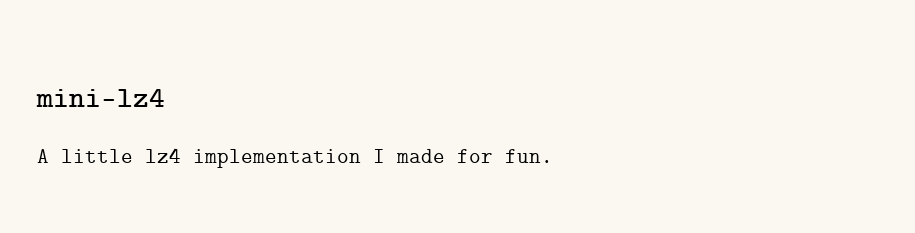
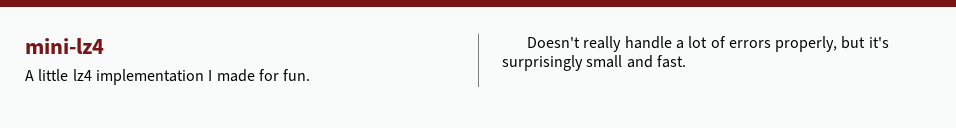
(553, 156) none -> [526,36,889,52] [502,55,686,71] // Doesn't really handle a lot of errors properly, but it's surprisingly small and fast.

